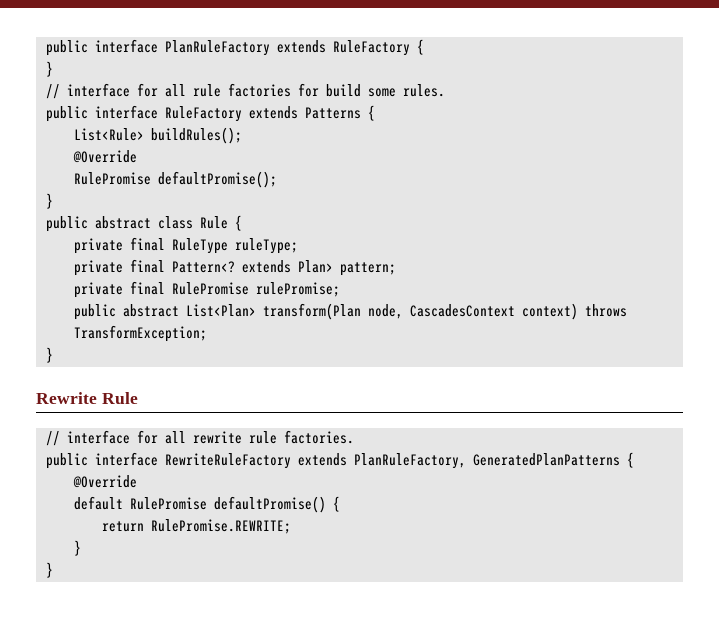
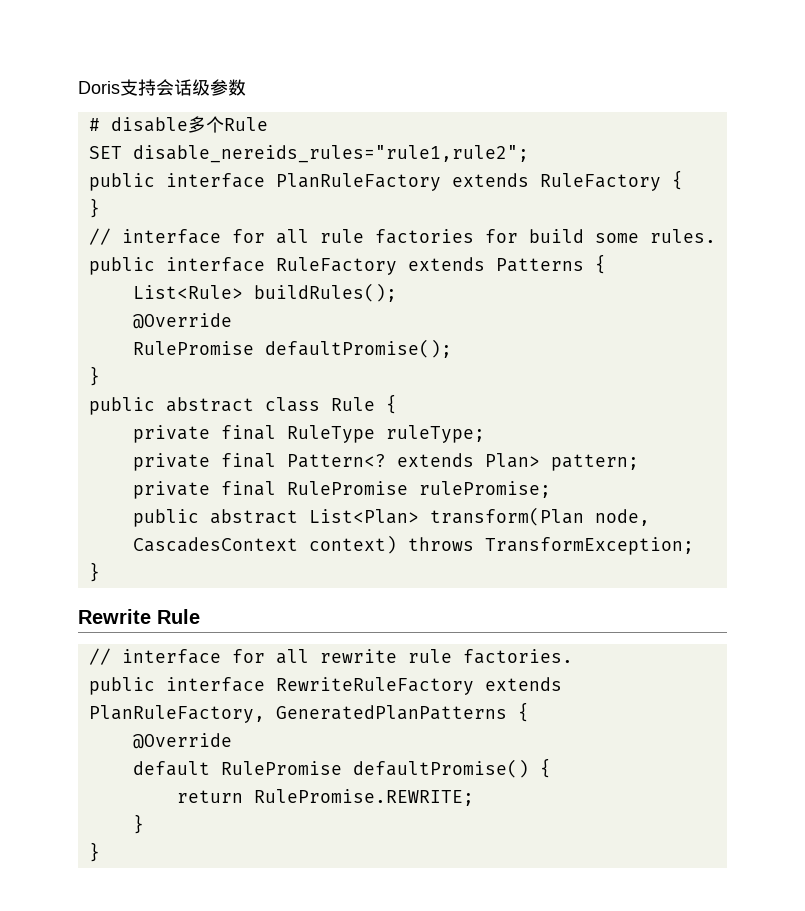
(45, 48) none -> [78,79,246,96] [88,116,268,133] [88,145,529,163] Doris支持会话级参数 // # disable多个Rule // SET disable_nereids_rules="rule1,rule2"; //

